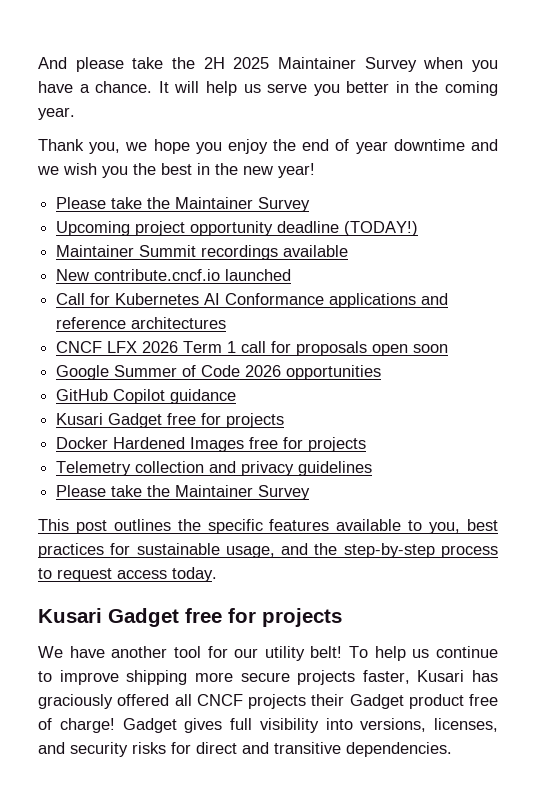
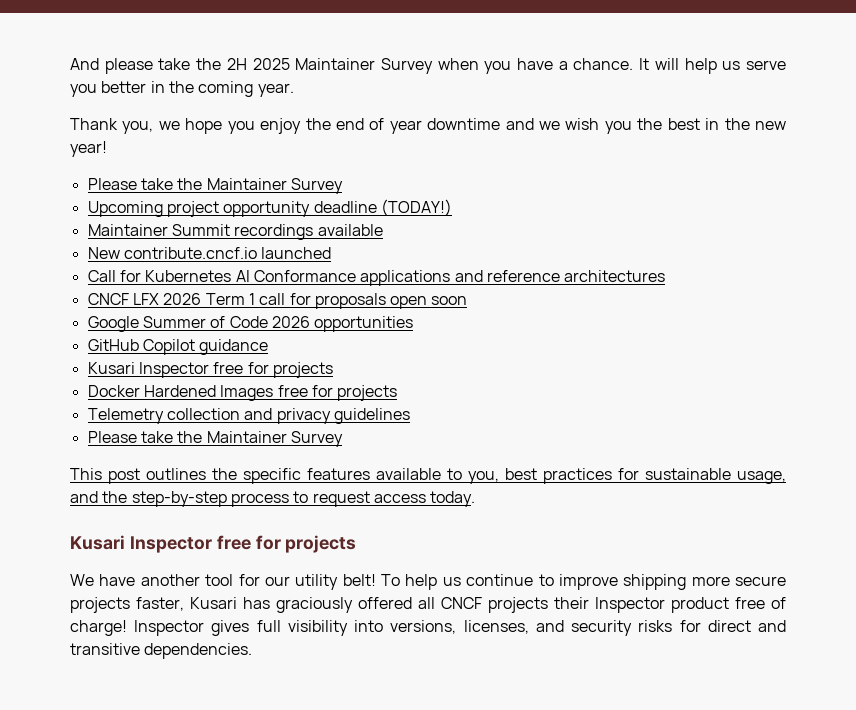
[108,413,163,428] Gadget -> [138,362,209,378] Inspector
[108,608,179,627] Gadget -> [129,536,212,553] Inspector
[349,694,404,709] Gadget -> [595,597,665,613] Inspector
[122,718,177,733] Gadget -> [134,620,205,636] Inspector

